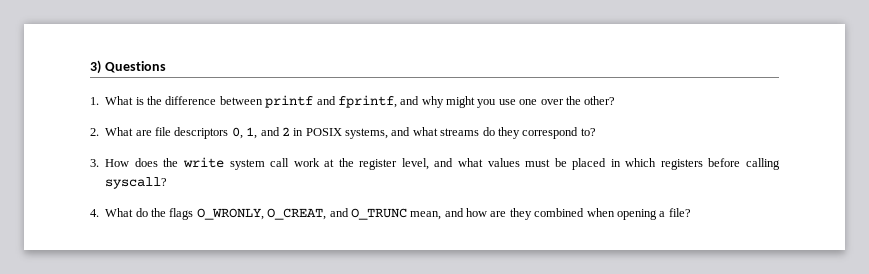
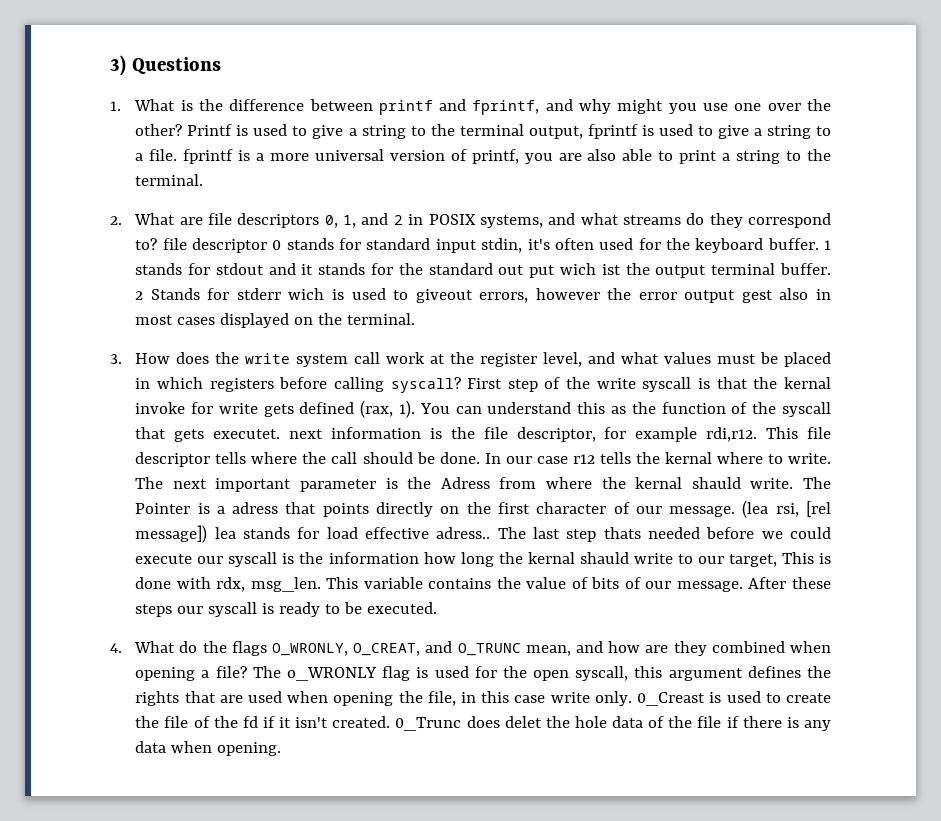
(616, 100) none -> [187,124,832,139] [135,149,831,164] [135,174,204,186] Printf is used to give a string to the terminal output, fprintf is used to give a string to a file. fprintf is a more universal version of printf, you are also able to print a string to the terminal.
(596, 132) none -> [162,238,831,253] [135,263,831,278] [135,288,831,303] [135,313,416,328] file descriptor 0 stands for standard input stdin, it's often used for the keyboard buffer. 1 stands for stdout and it stands for the standard out put wich ist the output terminal buffer. 2 Stands for stderr wich is used to giveout errors, however the error output gest also in most cases displayed on the terminal.
(168, 183) none -> [467,377,831,392] [135,400,831,418] [135,427,831,442] [135,452,832,467] [135,477,831,492] [135,500,831,518] [135,525,831,543] [135,552,831,567] [135,577,831,592] [135,602,438,617] First step of the write syscall is that the kernal invoke for write gets defined (rax, 1). You can understand this as the function of the syscall that gets executet. next information is the file descriptor, for example rdi,r12. This file descriptor tells where the call should be done. In our case r12 tells the kernal where to write. The next important parameter is the Adress from where the kernal shauld write. The Pointer is a adress that points directly on the first character of our message. (lea rsi, [rel message]) lea stands for load effective adress.. The last step thats needed before we could execute our syscall is the information how long the kernal shauld write to our target, This is done with rdx, msg_len. This variable contains the value of bits of our message. After these steps our syscall is ready to be executed.
(691, 212) none -> [252,666,831,681] [135,691,831,706] [135,716,831,731] [135,741,282,756] The o_WRONLY flag is used for the open syscall, this argument defines the rights that are used when opening the file, in this case write only. 0_Creast is used to create the file of the fd if it isn't created. 0_Trunc does delet the hole data of the file if there is any data when opening.

